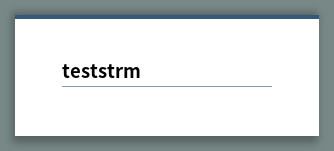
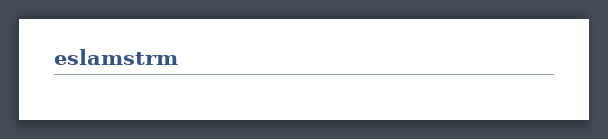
[62,64,141,78] teststrm -> [54,49,178,65] eslamstrm

